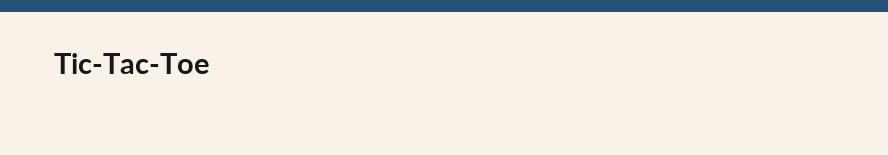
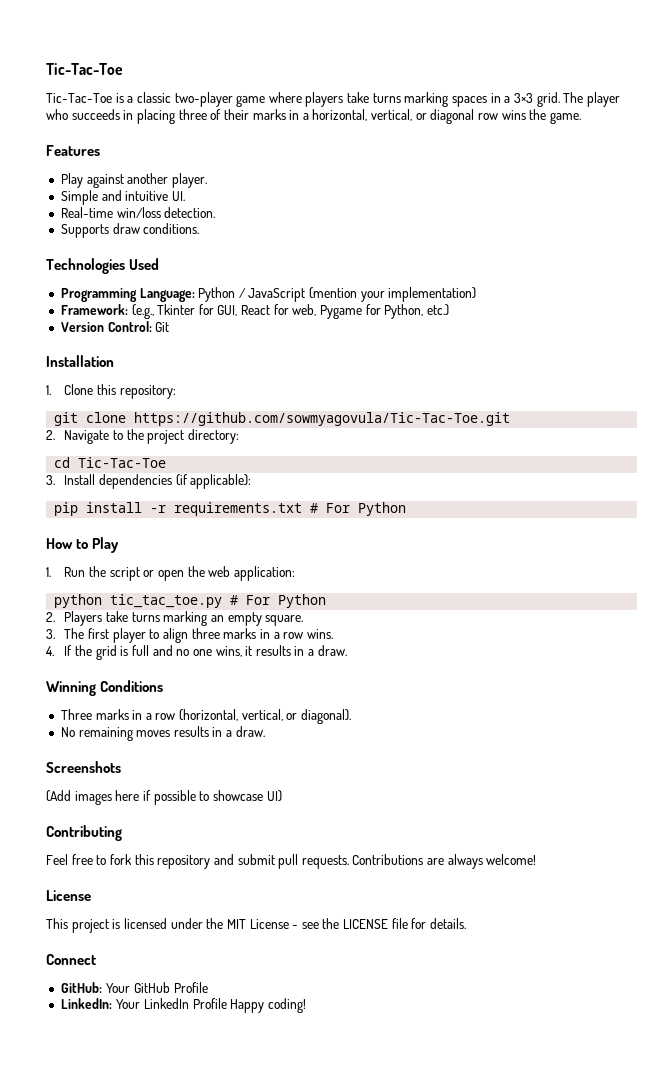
[54,53,209,74] Tic-Tac-Toe -> [46,63,123,75] [46,92,620,107] [46,109,581,124] [46,145,100,156] [60,173,207,188] [60,190,185,205] [60,207,216,218] [60,223,200,238] [46,258,160,274] [60,287,477,302] [60,304,449,319] [60,321,170,332] [46,355,114,367] [46,384,176,399] [54,412,511,426] [46,429,239,444] [54,457,167,468] [46,474,252,489] [54,502,407,516] [46,537,120,553] [46,566,295,581] [54,594,327,608] [46,611,304,626] [46,628,333,643] [46,645,347,660] [46,680,164,696] [60,709,352,724] [60,726,265,741] [46,761,121,773] [46,790,282,805] [46,825,122,841] [46,854,537,869] [46,890,91,901] [46,918,467,933] [46,954,96,965] [60,982,208,993] [60,998,307,1013] Tic-Tac-Toe // Tic-Tac-Toe is a classic two-player game where players take turns marking spaces in a 3×3 grid. The player who succeeds in placing three of their marks in a horizontal, vertical, or diagonal row wins the game. // Features // Play against another player. // Simple and intuitive UI. // Real-time win/loss detection. // Supports draw conditions. // Technologies Used // Programming Language: Python / JavaScript (mention your implementation) // Framework: (e.g., Tkinter for GUI, React for web, Pygame for Python, etc.) // Version Control: Git // Installation // 1. Clone this repository: // git clone https://github.com/sowmyagovula/Tic-Tac-Toe.git // 2. Navigate to the project directory: // cd Tic-Tac-Toe // 3. Install dependencies (if applicable): // pip install -r requirements.txt # For Python // How to Play // 1. Run the script or open the web application: // python tic_tac_toe.py # For Python // 2. Players take turns marking an empty square. // 3. The first player to align three marks in a row wins. // 4. If the grid is full and no one wins, it results in a draw. // Winning Conditions // Three marks in a row (horizontal, vertical, or diagonal). // No remaining moves results in a draw. // Screenshots // (Add images here if possible to showcase UI) // Contributing // Feel free to fork this repository and submit pull requests. Contributions are always welcome! // License // This project is licensed under the MIT License - see the LICENSE file for details. // Connect // GitHub: Your GitHub Profile // LinkedIn: Your LinkedIn Profile Happy coding!

